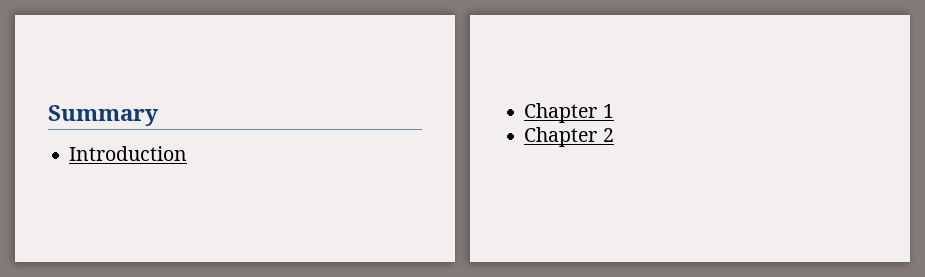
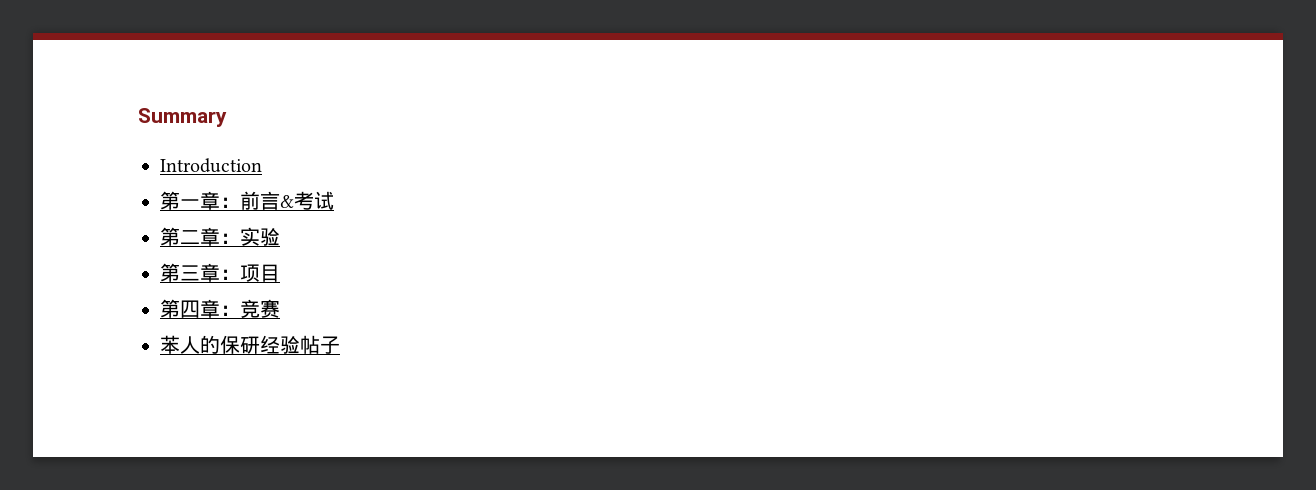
[524,103,614,123] [524,127,614,147] Chapter 1 // Chapter 2 -> [160,191,334,210] [160,227,280,246] [160,263,280,282] [160,299,280,318] [160,335,340,354] 第一章：前言&考试 // 第二章：实验 // 第三章：项目 // 第四章：竞赛 // 苯人的保研经验帖子

